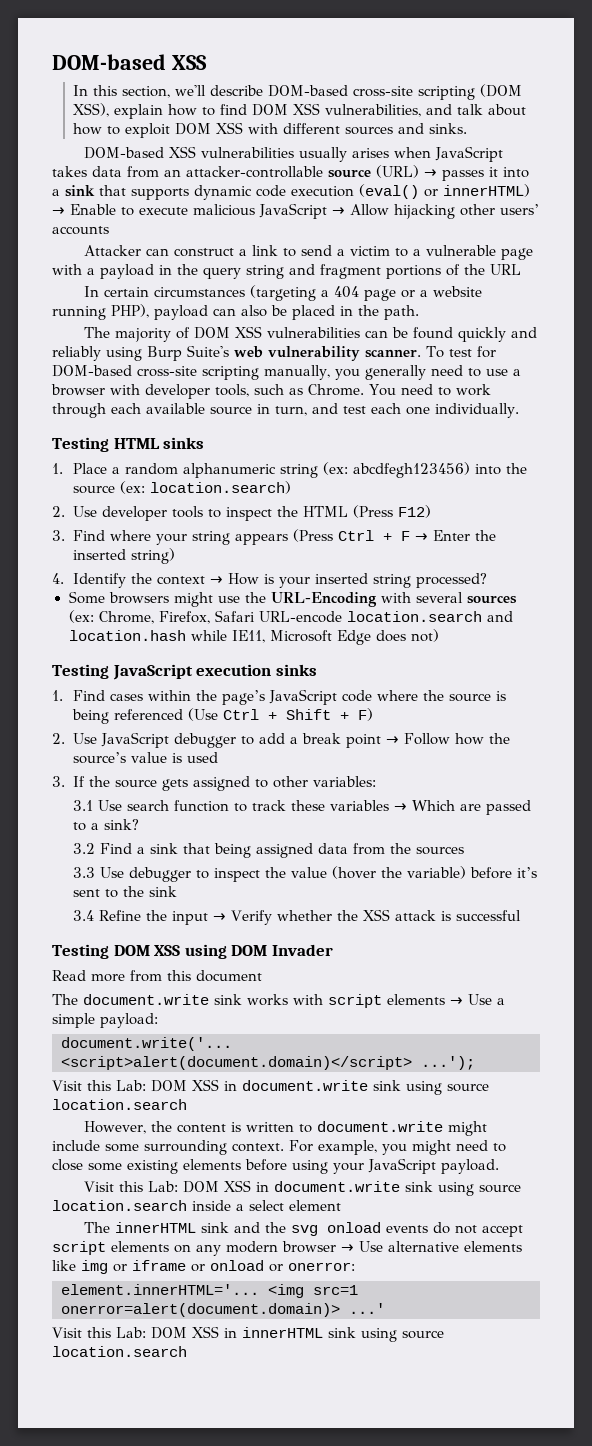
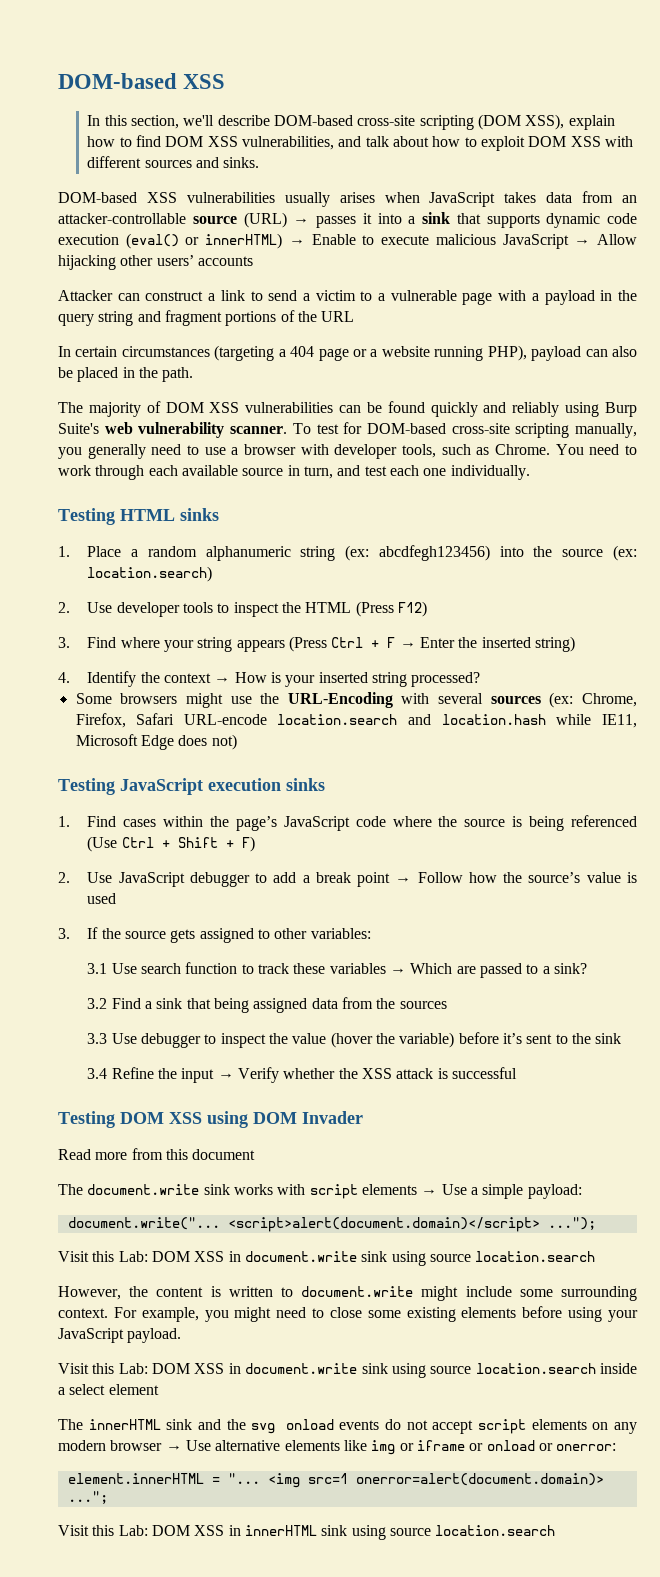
[61,1037,232,1051] [61,1056,475,1070] document.write('... <script>alert(document.domain)</script> ...'); -> [67,1217,596,1232] document.write("... <script>alert(document.domain)</script> ...");
[61,1284,259,1295] element.innerHTML='... -> [67,1473,260,1484] element.innerHTML = "...
[349,1303,385,1314] ...' -> [67,1491,108,1504] ...";

